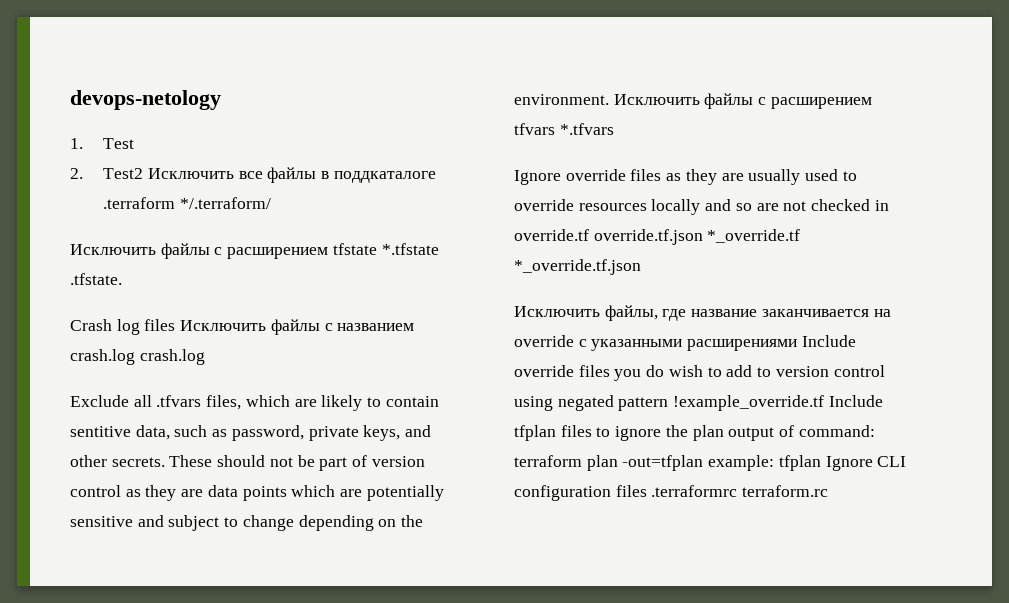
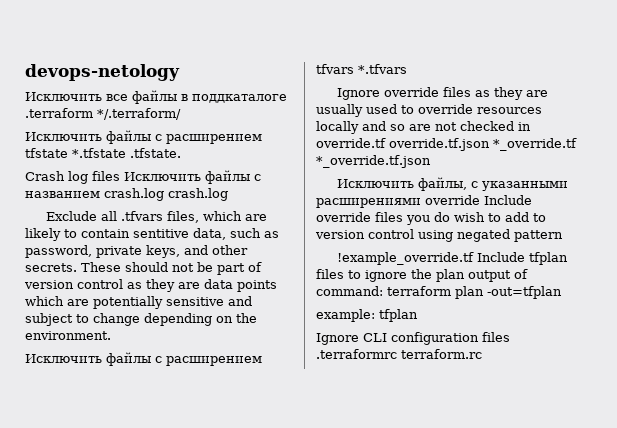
[70,138,135,149] [70,168,144,179] 1. Test // 2. Test2 -> (180, 72) none
(609, 99) none -> (111, 335) //
[662,309,891,321] [514,335,574,347] где название заканчивается на override -> (467, 184) none
(798, 345) none -> [425,195,480,205] override
(669, 404) none -> (563, 236) //
(704, 463) none -> (562, 292) //
(821, 463) none -> (418, 315) //

